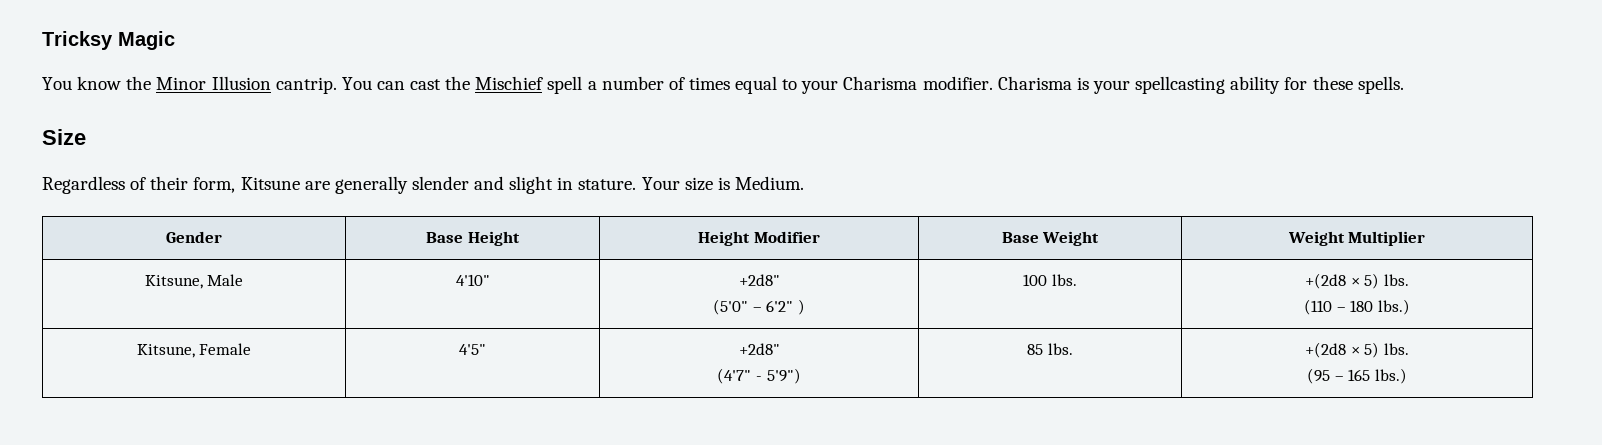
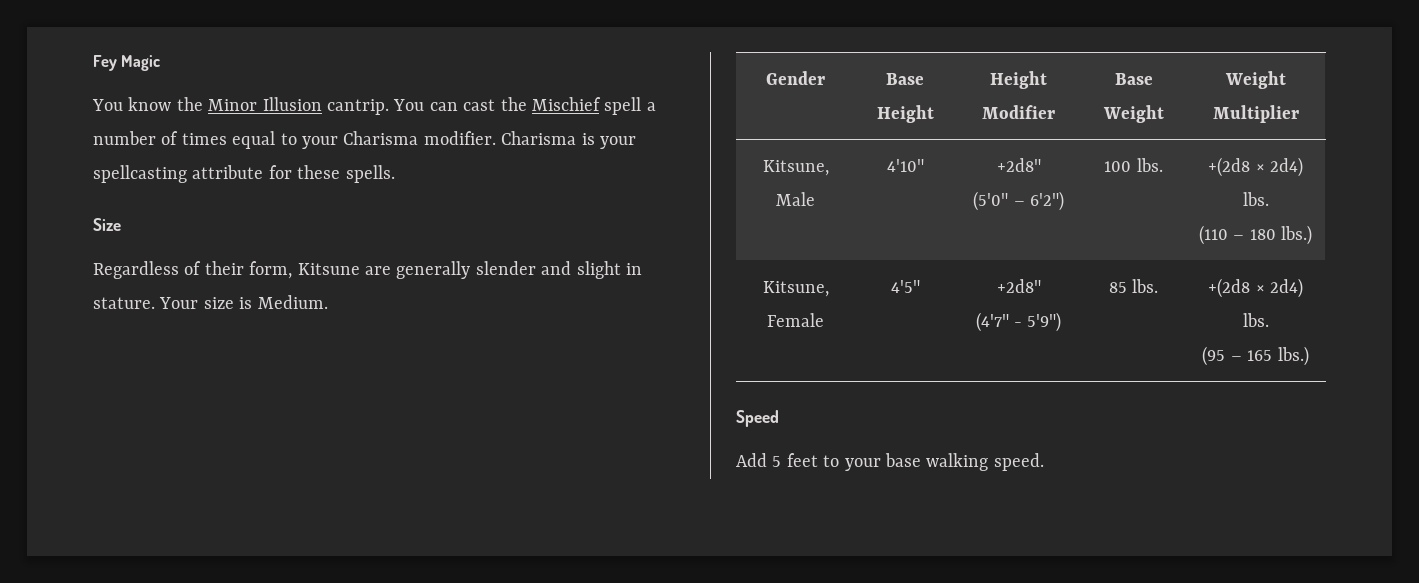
[42,31,113,50] Tricksy -> [93,55,117,71] Fey
[1230,76,1281,94] ability -> [192,165,264,179] attribute
[766,299,805,315] 6'2" ) -> [1029,191,1064,211] 6'2")
[1364,273,1380,289] 5) -> [1269,157,1303,177] 2d4)
[1364,342,1380,358] 5) -> [1269,278,1303,298] 2d4)
(1407, 376) none -> [736,410,779,427] [736,453,1044,471] // Speed // Add 5 feet to your base walking speed.

